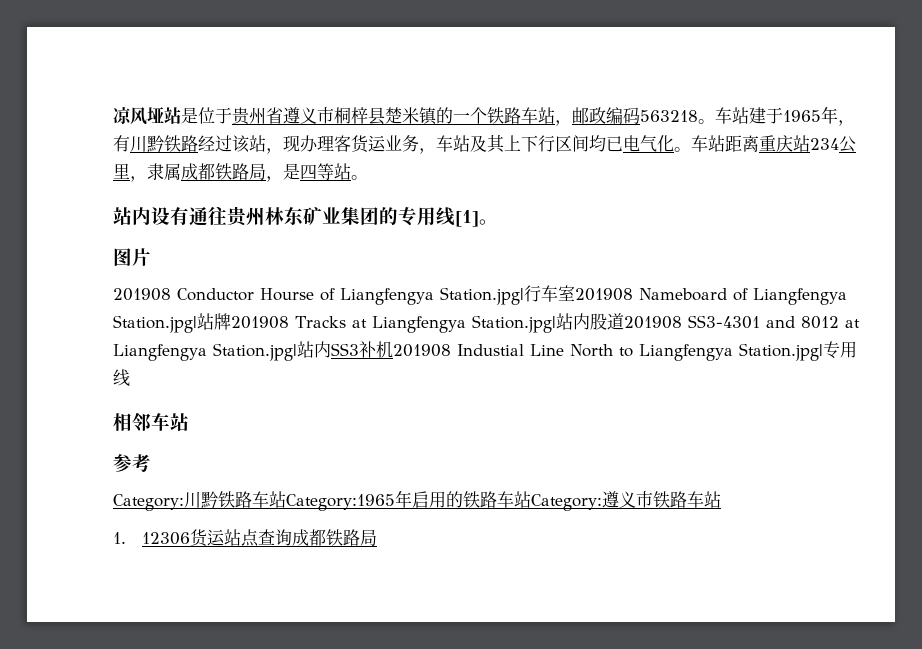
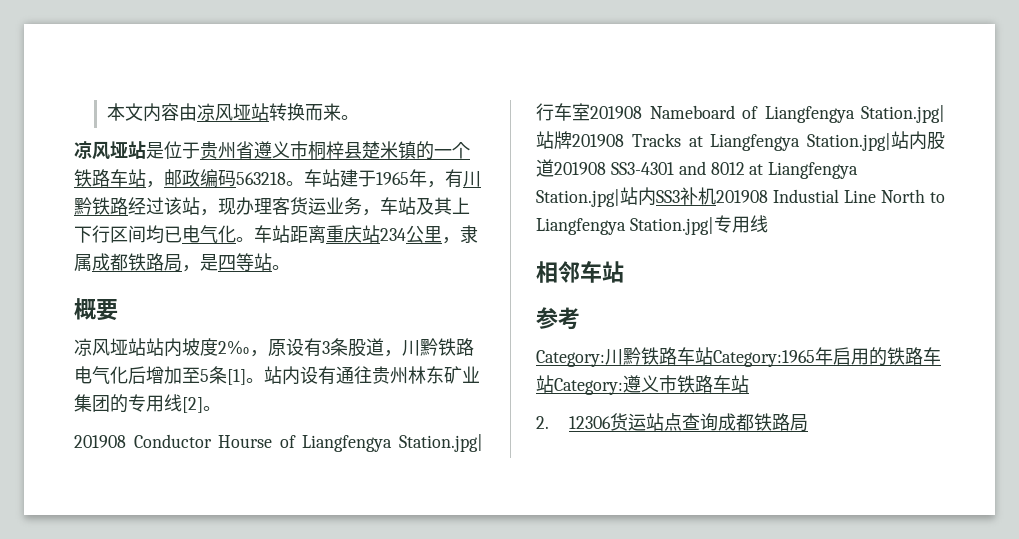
(113, 115) none -> [106,103,359,122] 本文内容由凉风垭站转换而来。 //
(368, 177) none -> [74,298,118,321] [74,338,474,357] [74,366,264,385] 概要 // 凉风垭站站内坡度2‰，原设有3条股道，川黔铁路电气化后增加至5条[1]。
[455,210,498,227] [113,248,151,266] [1]。 // 图片 -> [182,397,221,413] [2]。
[113,532,126,544] 1. -> [536,416,549,429] 2.

